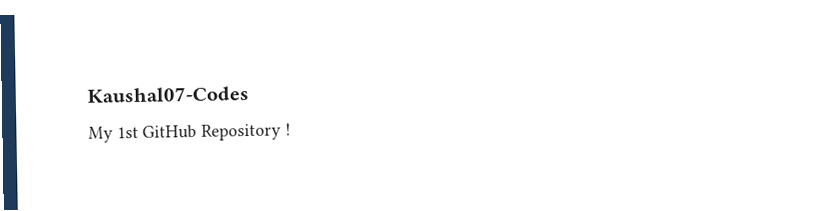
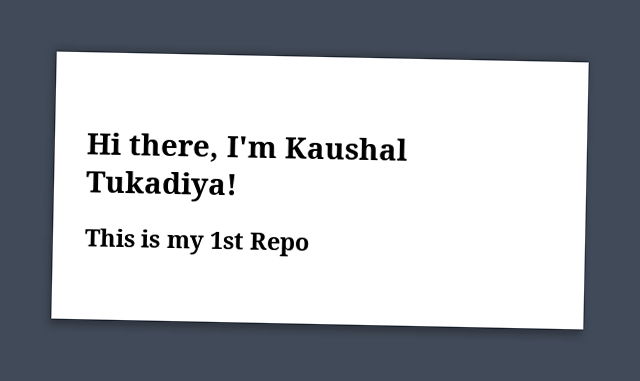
[87,85,249,103] [88,123,291,143] Kaushal07-Codes // My 1st GitHub Repository ! -> [86,132,408,162] [85,170,238,203] [84,228,311,257] Hi there, I'm Kaushal Tukadiya! // This is my 1st Repo

